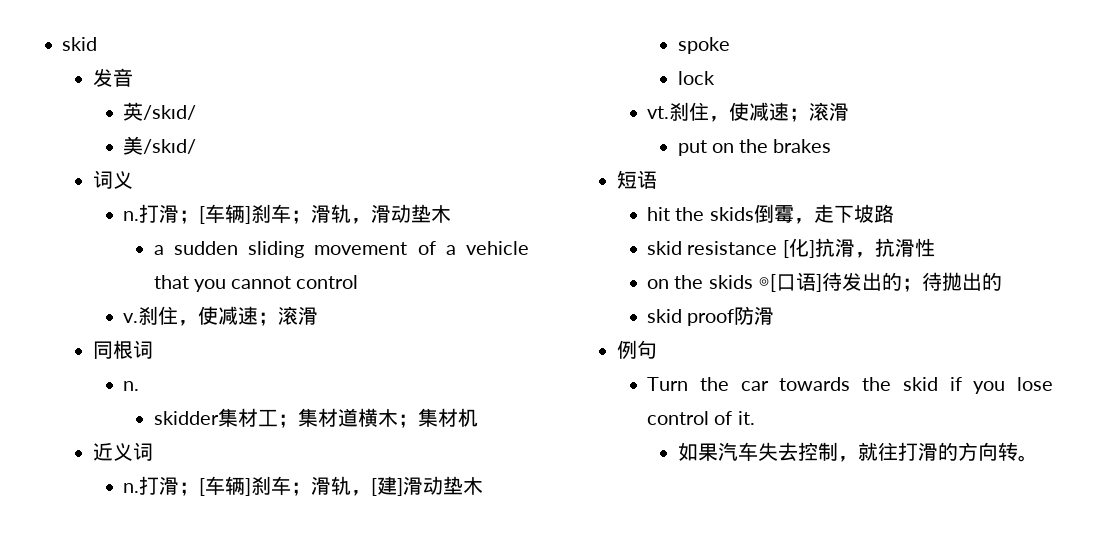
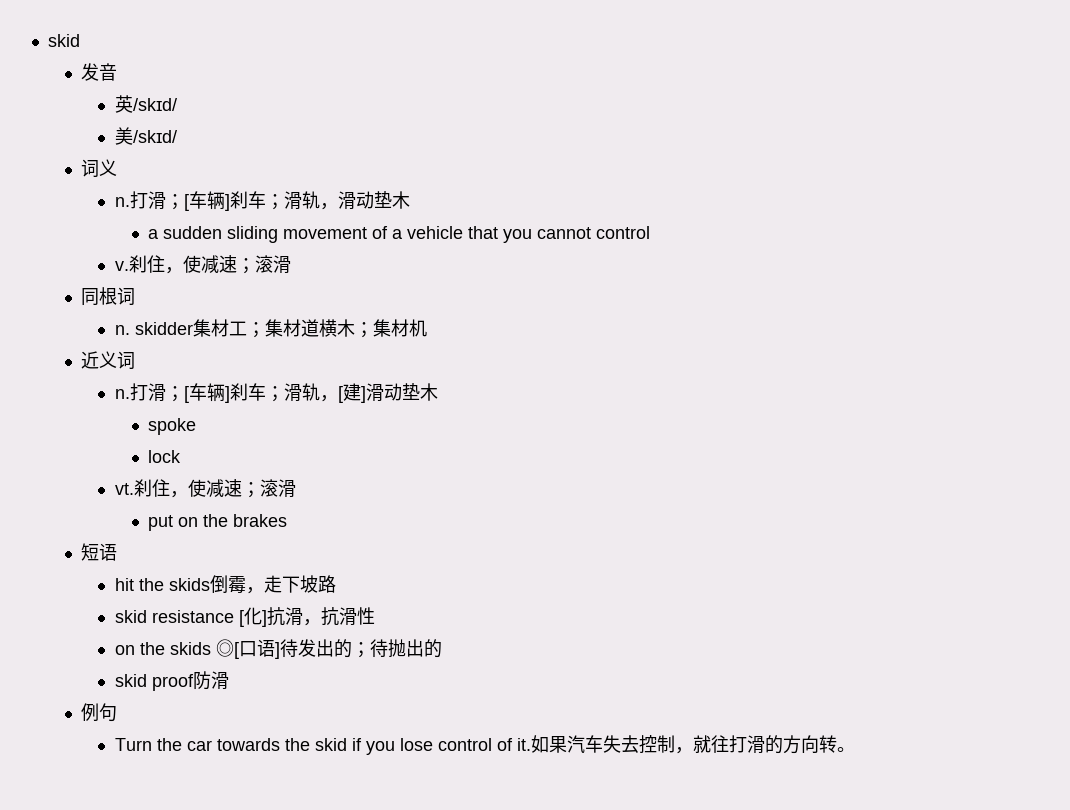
(140, 386) // -> (130, 330) none
(755, 418) // -> (531, 744) none

